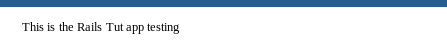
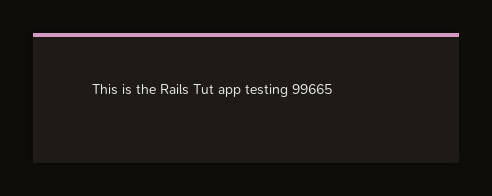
(181, 28) none -> [292,84,332,94] 99665

